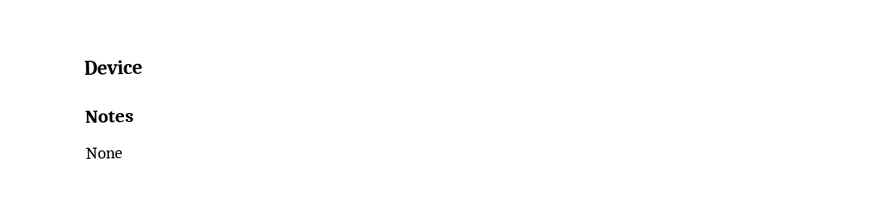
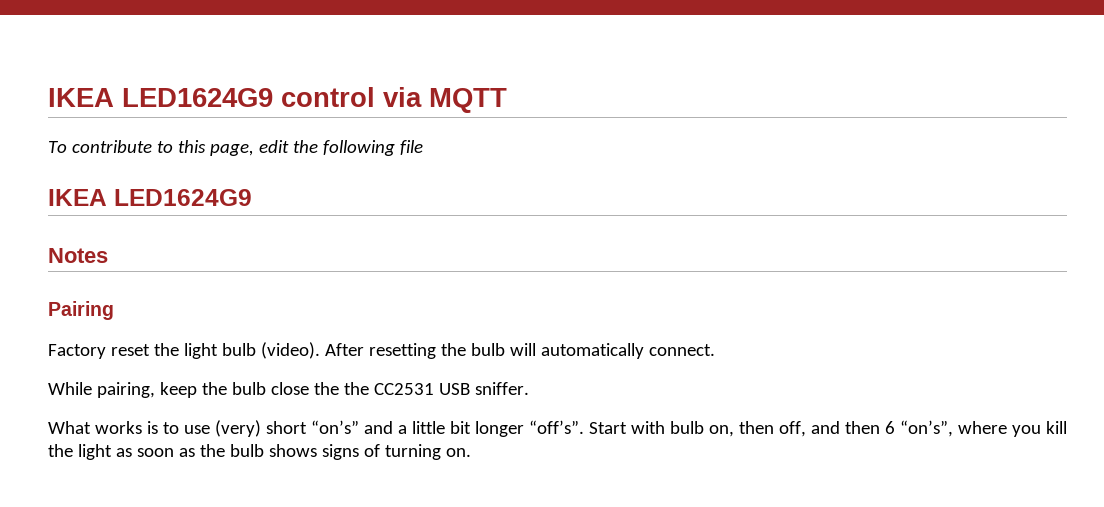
[84,59,143,75] [84,109,134,123] [85,147,123,159] Device // Notes // None -> [48,87,507,113] [48,140,423,156] [48,189,252,206] [48,248,108,263] [48,301,114,320] [48,342,715,359] [48,382,529,398] [48,420,1067,437] [48,444,471,460] IKEA LED1624G9 control via MQTT // To contribute to this page, edit the following file // IKEA LED1624G9 // Notes // Pairing // Factory reset the light bulb (video). After resetting the bulb will automatically connect. // While pairing, keep the bulb close the the CC2531 USB sniffer. // What works is to use (very) short “on’s” and a little bit longer “off’s”. Start with bulb on, then off, and then 6 “on’s”, where you kill the light as soon as the bulb shows signs of turning on.

